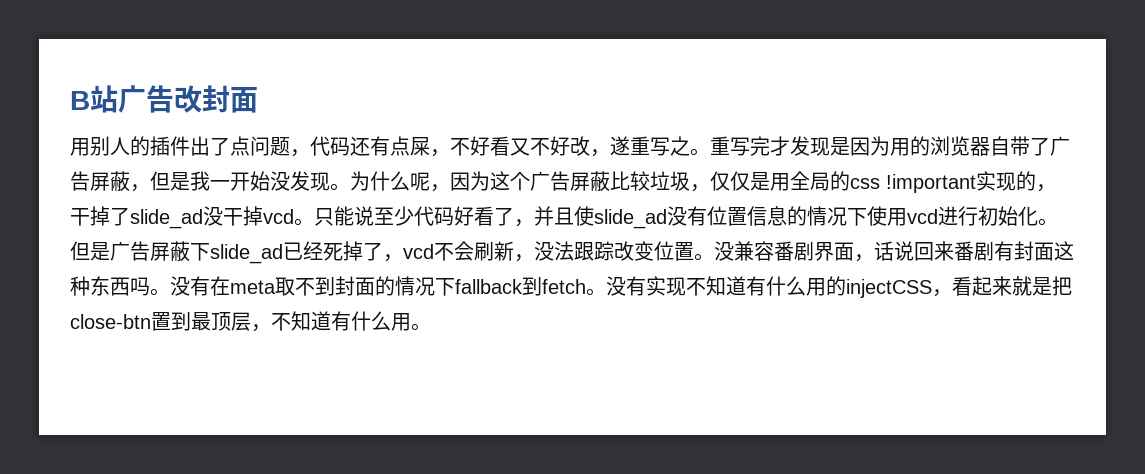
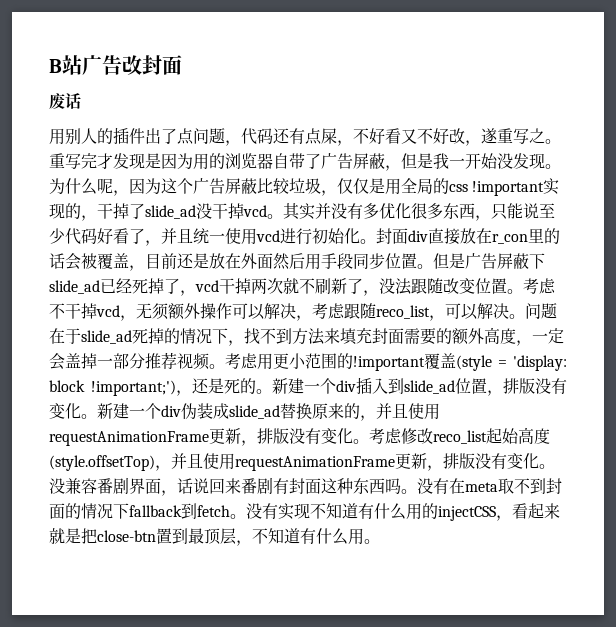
(258, 100) none -> [49,93,81,110] // 废话
(314, 222) none -> [283,203,491,221] 其实并没有多优化很多东西，
[574,206,867,229] 使slide_ad没有位置信息的情况下 -> [193,228,225,244] 统一
(1058, 222) none -> [376,228,560,245] [49,253,433,271] 封面div直接放在r_con里的话会被覆盖，目前还是放在外面然后用手段同步位置。
[434,241,514,261] 不会刷新 -> [219,278,363,294] 干掉两次就不刷新了
[594,241,614,261] 踪 -> [427,278,443,294] 随
(714, 257) none -> [523,278,556,294] [49,303,557,321] [49,327,564,346] [49,352,567,371] [49,377,567,396] [49,403,440,421] [49,427,550,446] [49,453,555,471] 考虑不干掉vcd，无须额外操作可以解决，考虑跟随reco_list，可以解决。问题在于slide_ad死掉的情况下，找不到方法来填充封面需要的额外高度，一定会盖掉一部分推荐视频。考虑用更小范围的!important覆盖(style = 'display: block !important;')，还是死的。新建一个div插入到slide_ad位置，排版没有变化。新建一个div伪装成slide_ad替换原来的，并且使用requestAnimationFrame更新，排版没有变化。考虑修改reco_list起始高度(style.offsetTop)，并且使用requestAnimationFrame更新，排版没有变化。

